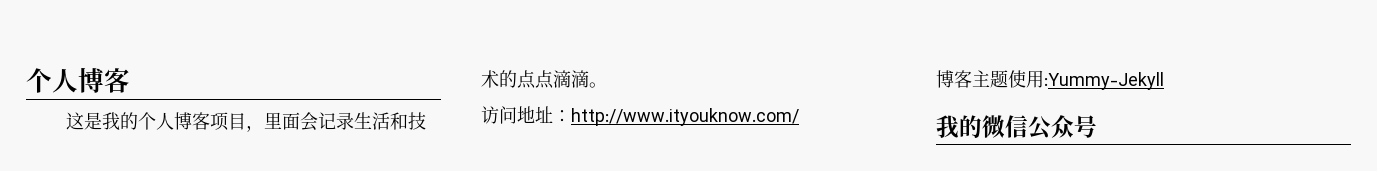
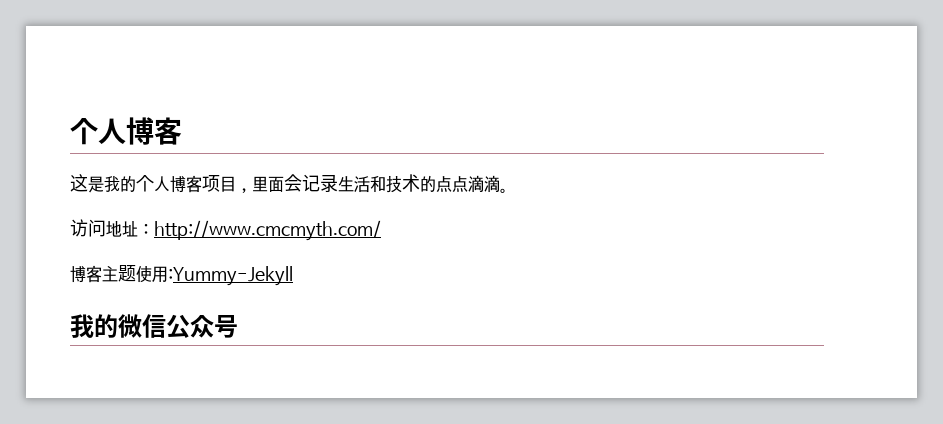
[571,108,799,126] http://www.ityouknow.com/ -> [154,220,381,241] http://www.cmcmyth.com/

